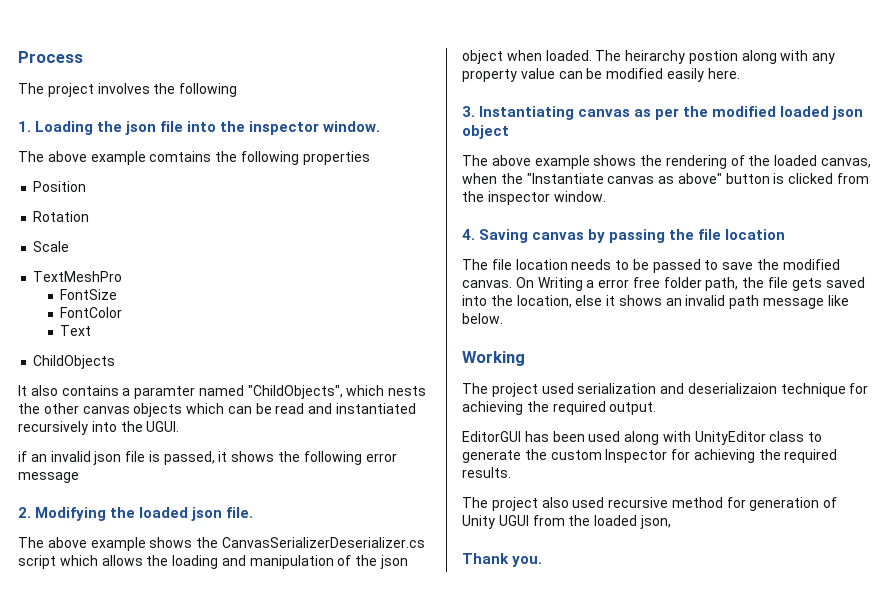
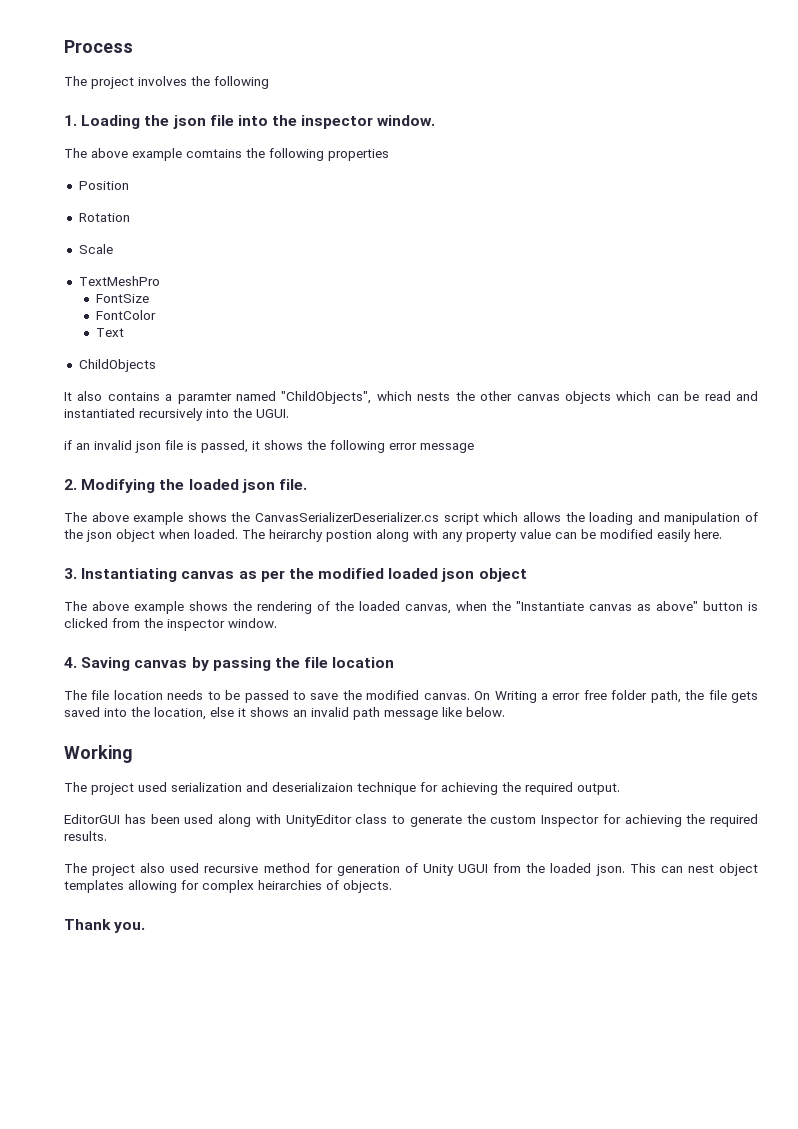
[639,515,671,529] json, -> [595,863,758,876] [64,880,392,893] json. This can nest object templates allowing for complex heirarchies of objects.

